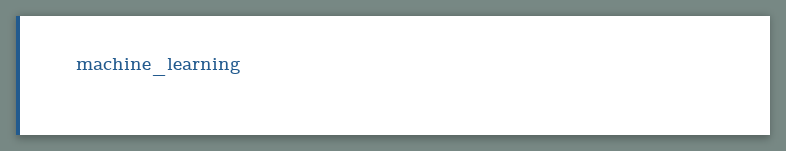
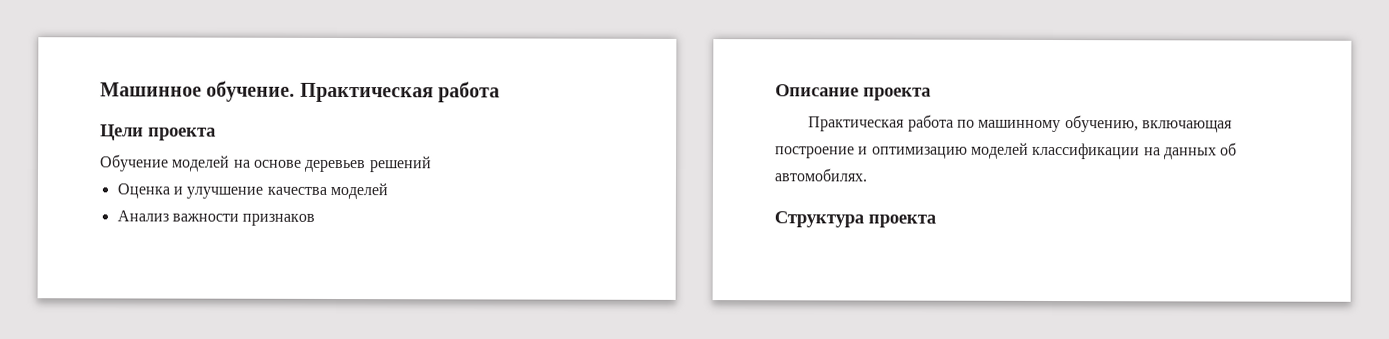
[76,58,241,76] machine_learning -> [100,80,501,103] [100,124,216,141] [99,154,432,173] [116,182,388,200] [116,210,316,226] [775,84,931,101] [808,114,1233,133] [775,142,1238,160] [774,168,868,182] [774,211,936,228] Машинное обучение. Практическая работа // Цели проекта // Обучение моделей на основе деревьев решений // Оценка и улучшение качества моделей // Анализ важности признаков // Описание проекта // Практическая работа по машинному обучению, включающая построение и оптимизацию моделей классификации на данных об автомобилях. // Структура проекта

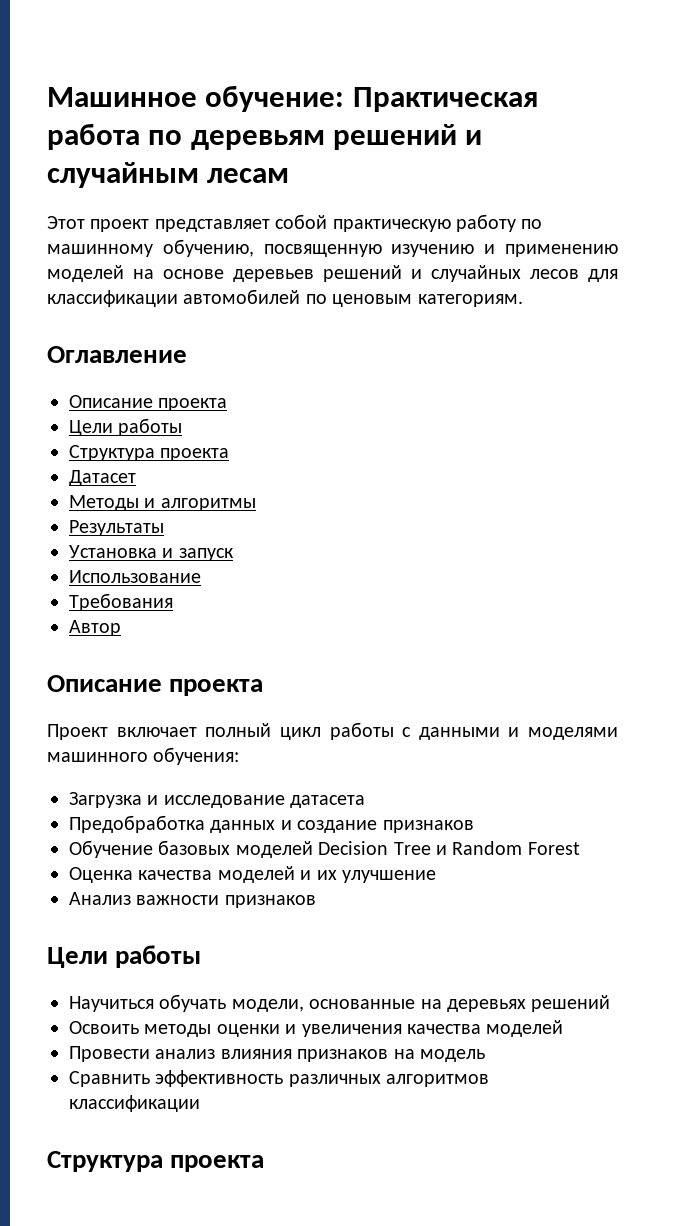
[206,80,501,103] [100,124,216,141] [99,154,169,172] обучение. Практическая работа // Цели проекта // Обучение -> [205,85,538,112] [47,123,483,150] [47,162,290,188] [47,214,543,232] [47,239,618,257] обучение: Практическая работа по деревьям решений и случайным лесам // Этот проект представляет собой практическую работу по машинному обучению, посвященную изучению и применению
(432, 164) none -> [411,265,618,282] [47,289,523,307] [47,346,187,363] [69,395,228,411] [69,418,183,436] [69,445,230,461] [69,470,136,486] [69,495,256,511] [69,520,164,536] [69,545,234,561] [69,570,201,583] [69,593,173,611] [69,620,121,636] [47,675,264,696] [47,722,618,740] [47,747,240,765] [69,792,366,808] [69,815,474,833] [69,840,580,858] и случайных лесов для классификации автомобилей по ценовым категориям. // Оглавление // Описание проекта // Цели работы // Структура проекта // Датасет // Методы и алгоритмы // Результаты // Установка и запуск // Использование // Требования // Автор // Описание проекта // Проект включает полный цикл работы с данными и моделями машинного обучения: // Загрузка и исследование датасета // Предобработка данных и создание признаков // Обучение базовых моделей Decision Tree и Random Forest
[172,182,388,200] и улучшение качества моделей -> [138,866,436,883] качества моделей и их улучшение
[775,84,931,101] [808,114,1233,133] [775,142,1238,160] [774,168,868,182] Описание проекта // Практическая работа по машинному обучению, включающая построение и оптимизацию моделей классификации на данных об автомобилях. -> [47,945,202,968] [69,994,611,1012] [69,1020,564,1037] [69,1046,485,1062] [69,1070,490,1087] [69,1095,200,1112] Цели работы // Научиться обучать модели, основанные на деревьях решений // Освоить методы оценки и увеличения качества моделей // Провести анализ влияния признаков на модель // Сравнить эффективность различных алгоритмов классификации

